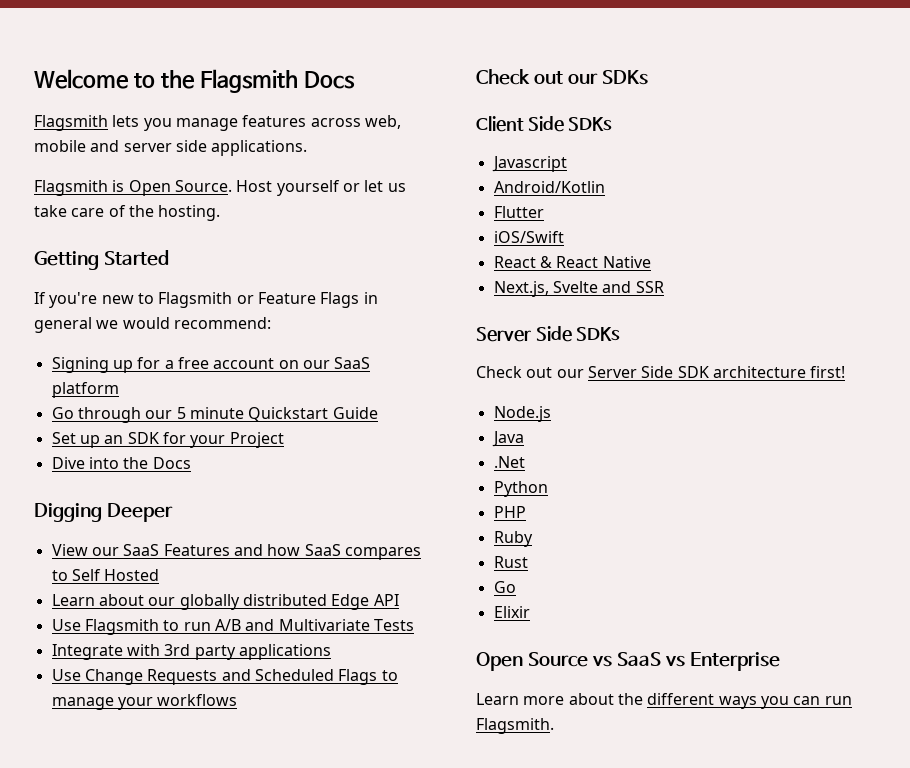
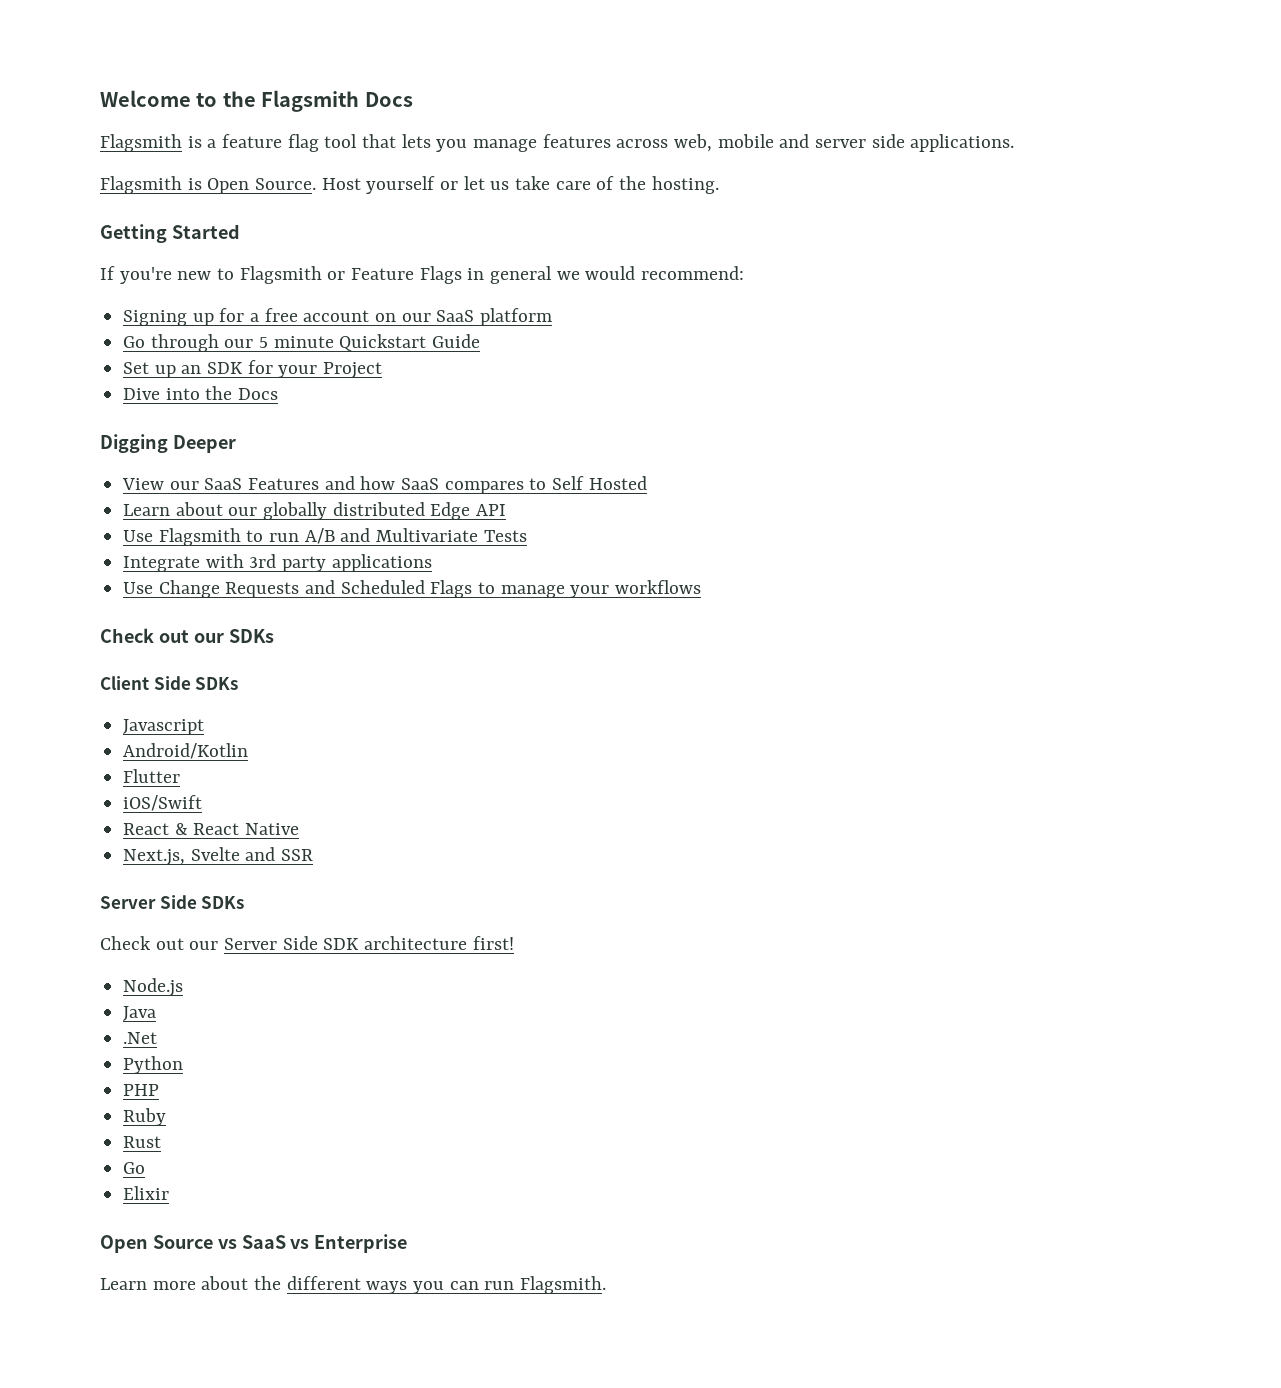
(108, 123) none -> [187,134,397,152] is a feature flag tool that

